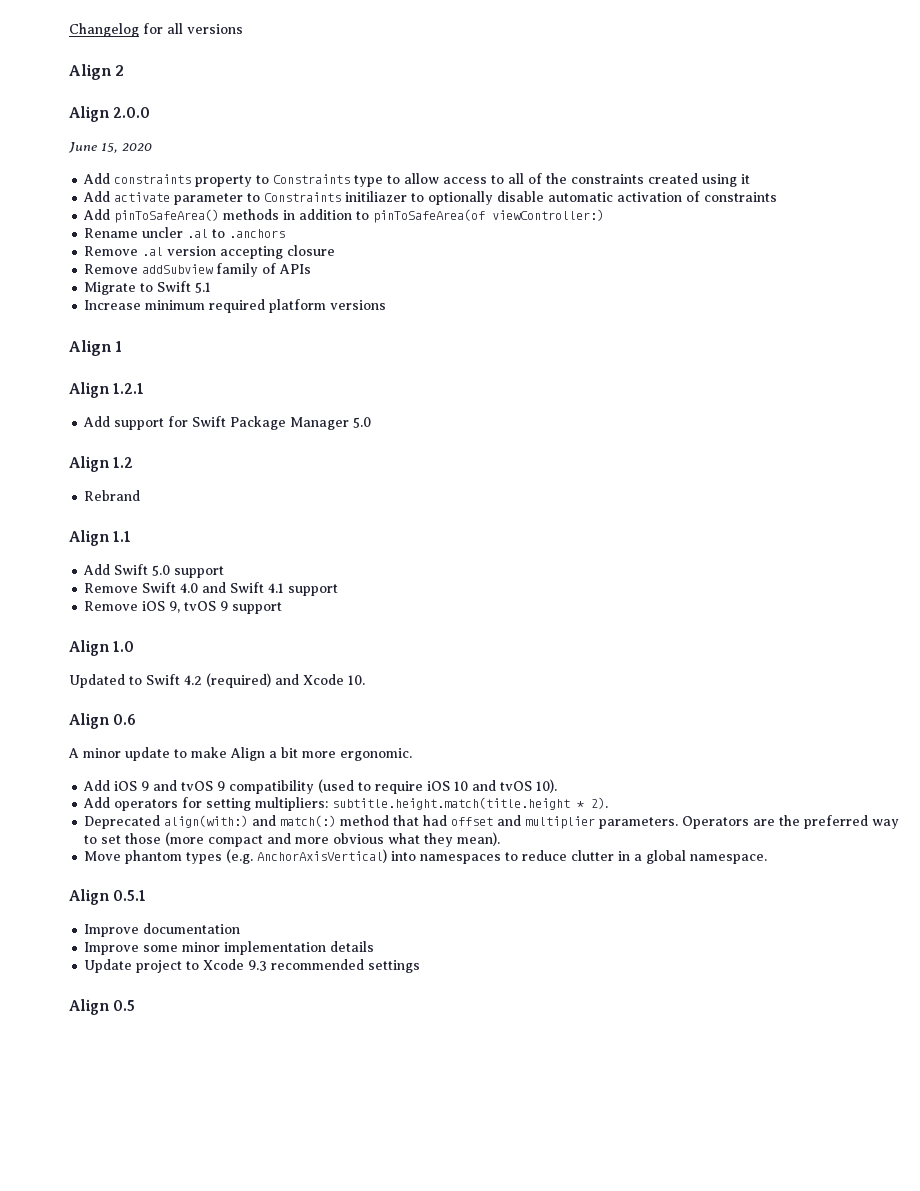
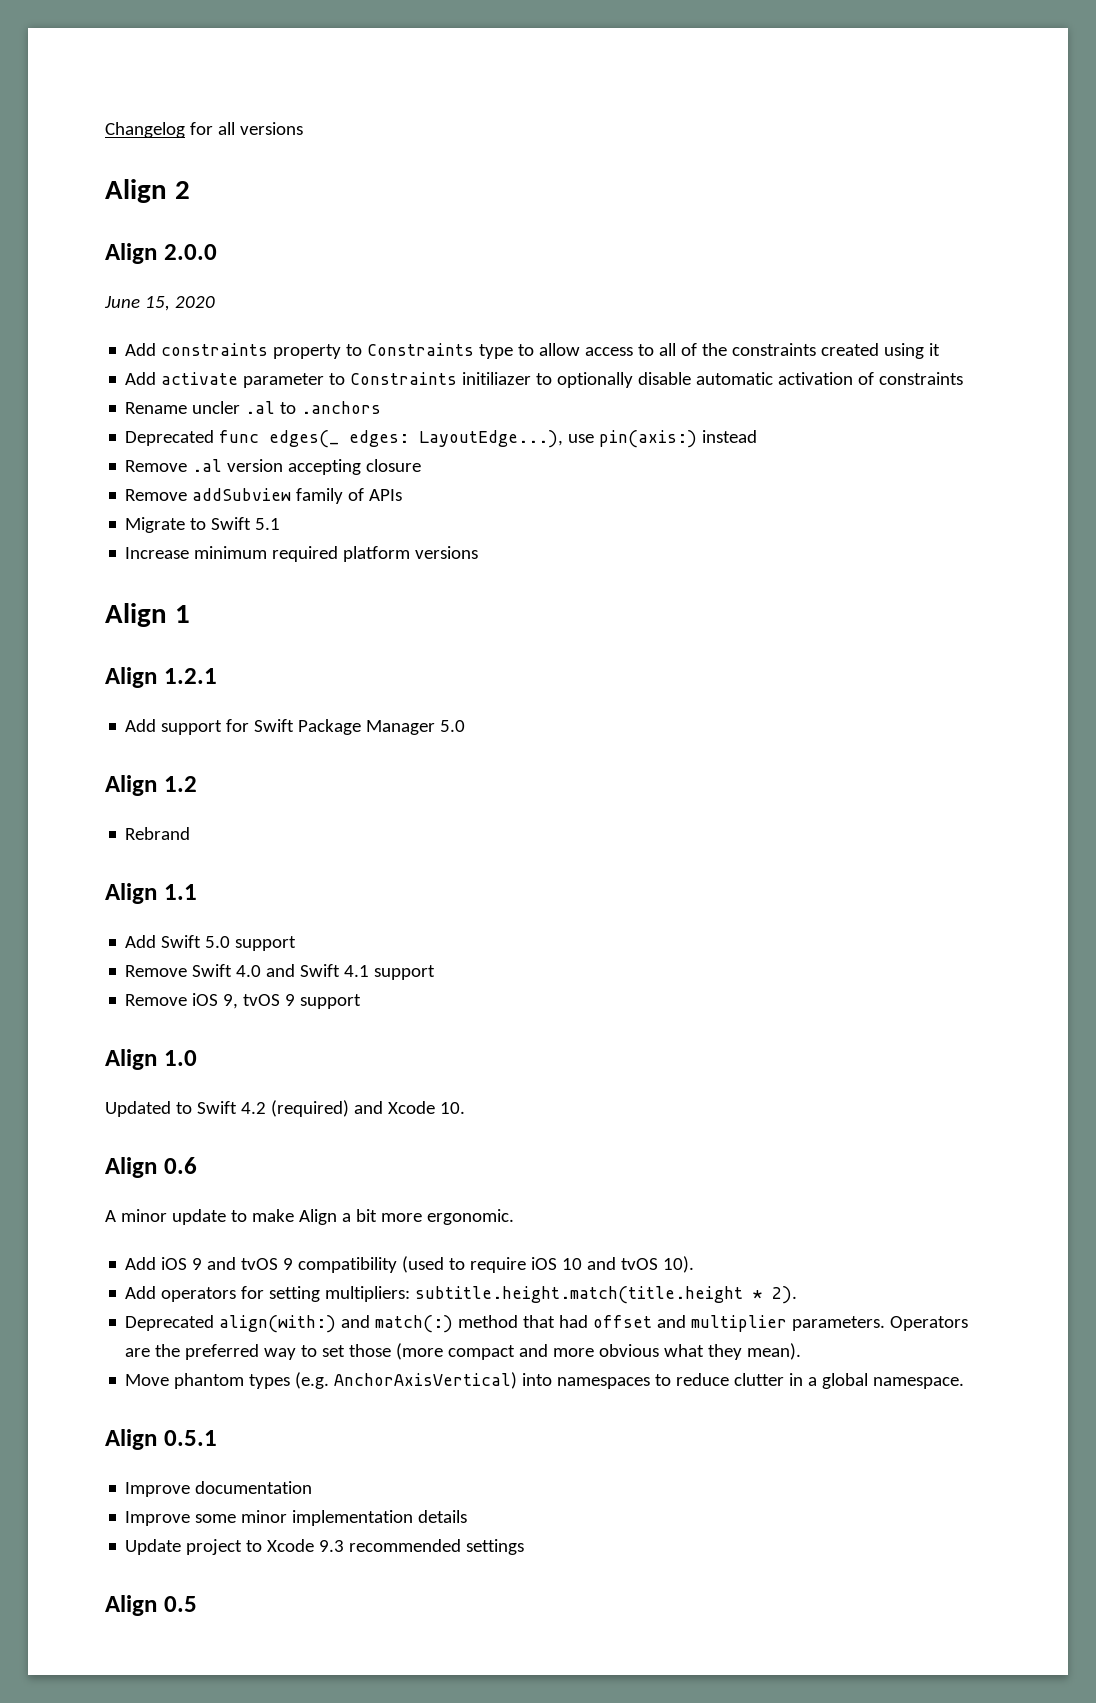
[83,209,605,223] // Add pinToSafeArea() methods in addition to pinToSafeArea(of viewController:) -> (964, 378) none
(286, 233) none -> [125,430,758,448] // Deprecated func edges(_ edges: LayoutEdge...), use pin(axis:) instead

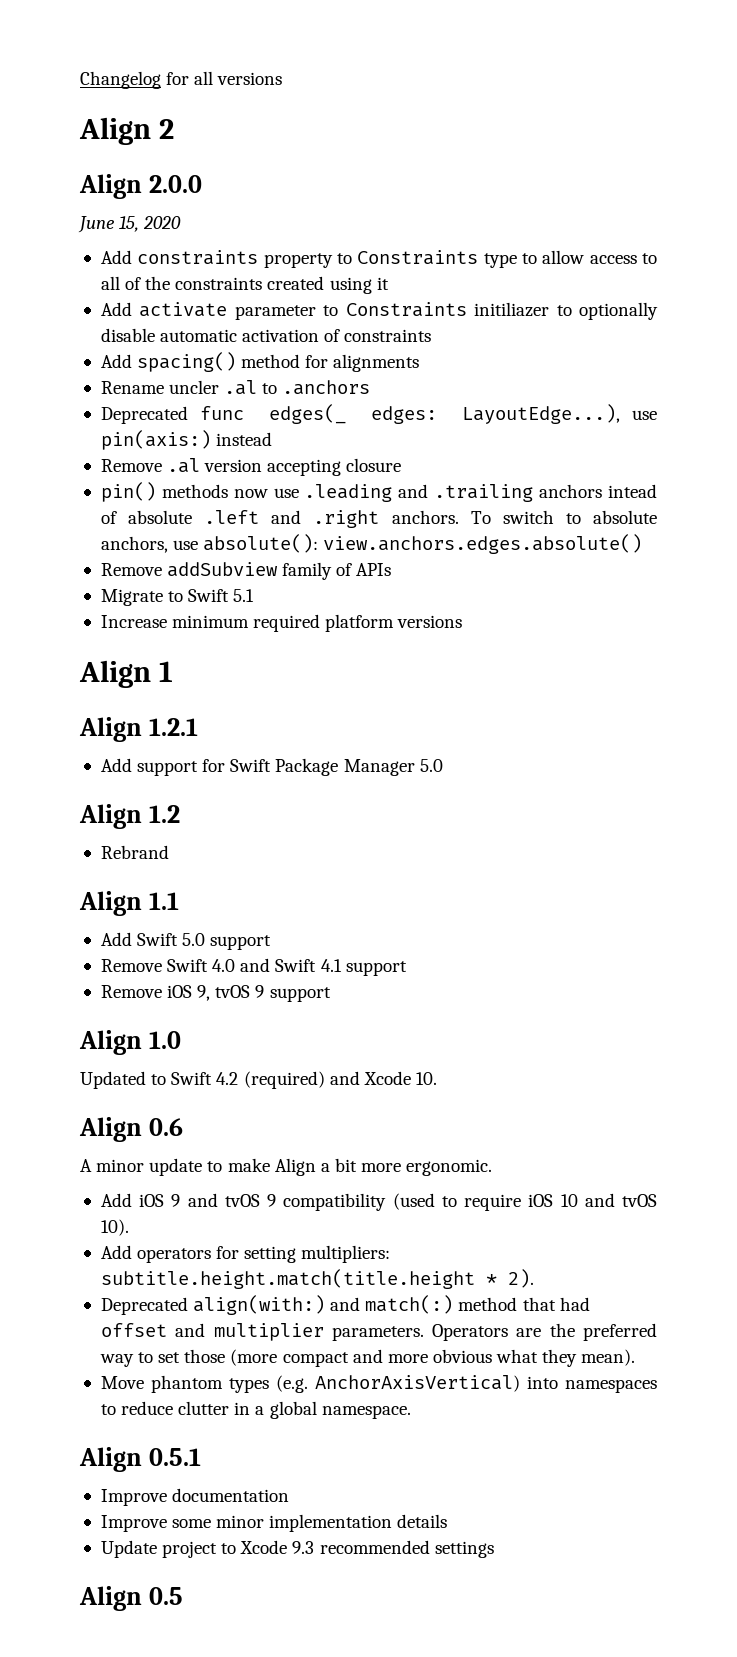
(964, 378) none -> [100,352,420,372] // Add spacing() method for alignments
(422, 465) none -> [100,482,657,502] [100,510,657,528] [100,534,643,554] // pin() methods now use .leading and .trailing anchors intead of absolute .left and .right anchors. To switch to absolute anchors, use absolute(): view.anchors.edges.absolute()

